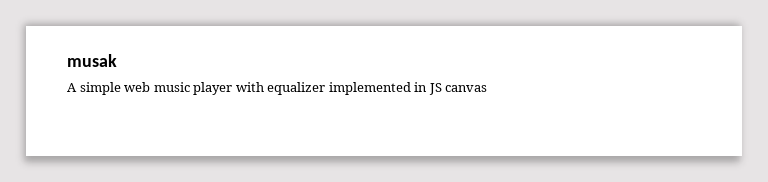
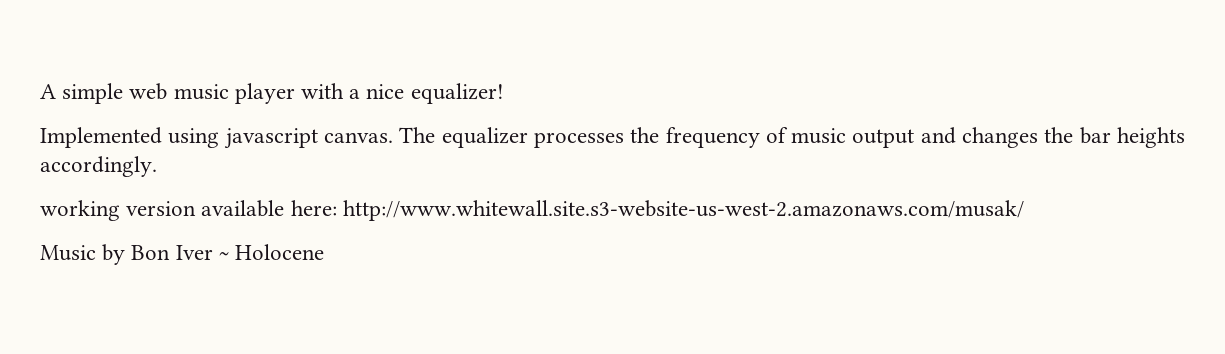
[67,54,117,67] musak // -> (40, 91) none
[267,82,488,95] equalizer implemented in JS canvas -> [349,83,504,104] [40,127,1185,149] [40,156,157,177] [40,200,1024,221] [40,244,325,265] a nice equalizer! // Implemented using javascript canvas. The equalizer processes the frequency of music output and changes the bar heights accordingly. // working version available here: http://www.whitewall.site.s3-website-us-west-2.amazonaws.com/musak/ // Music by Bon Iver ~ Holocene

